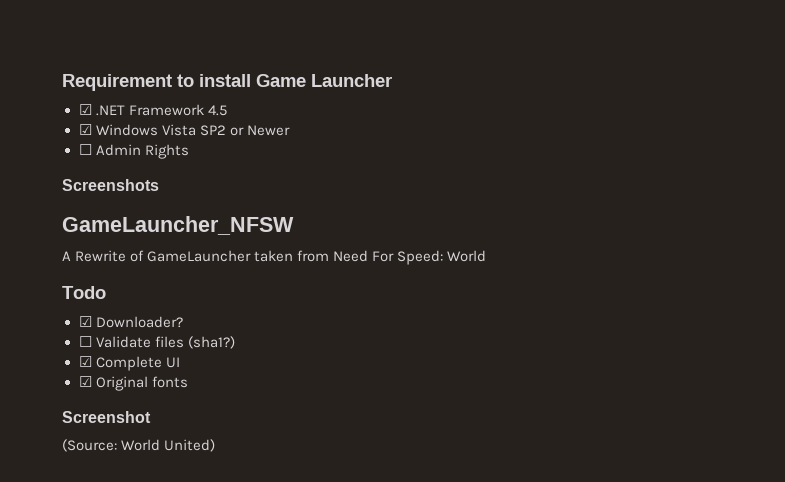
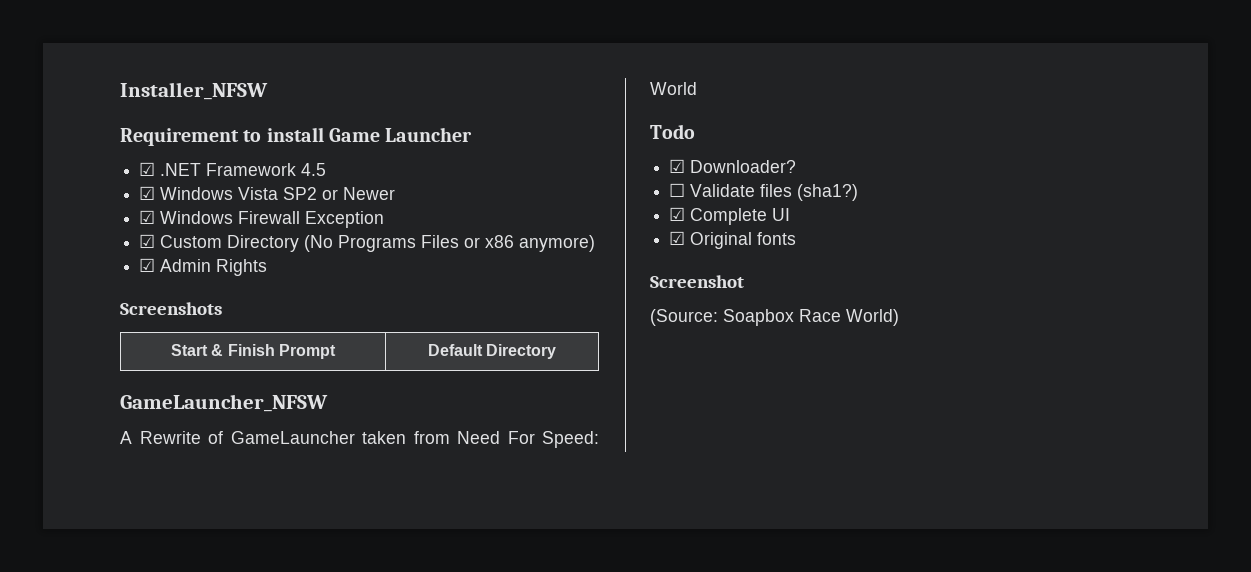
(62, 82) none -> [120,82,268,100] Installer_NFSW //
[78,144,189,159] [62,179,159,191] ☐ Admin Rights // Screenshots -> [139,210,385,228] [139,234,596,252] [139,258,268,276] [120,302,222,315] [171,344,336,359] [427,344,557,359] ☑ Windows Firewall Exception // ☑ Custom Directory (No Programs Files or x86 anymore) // ☑ Admin Rights // Screenshots // Start & Finish Prompt | Default Directory
[121,439,216,452] World United) -> [723,309,899,326] Soapbox Race World)

